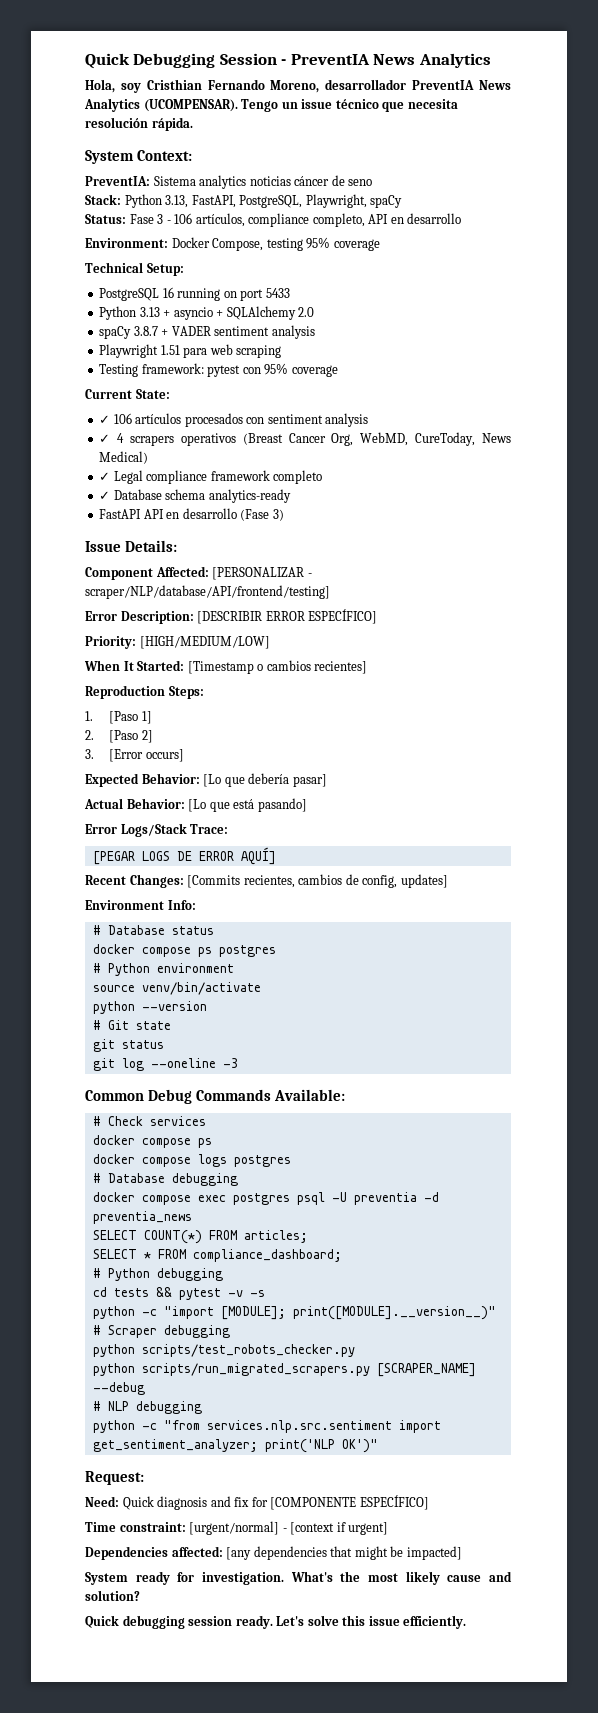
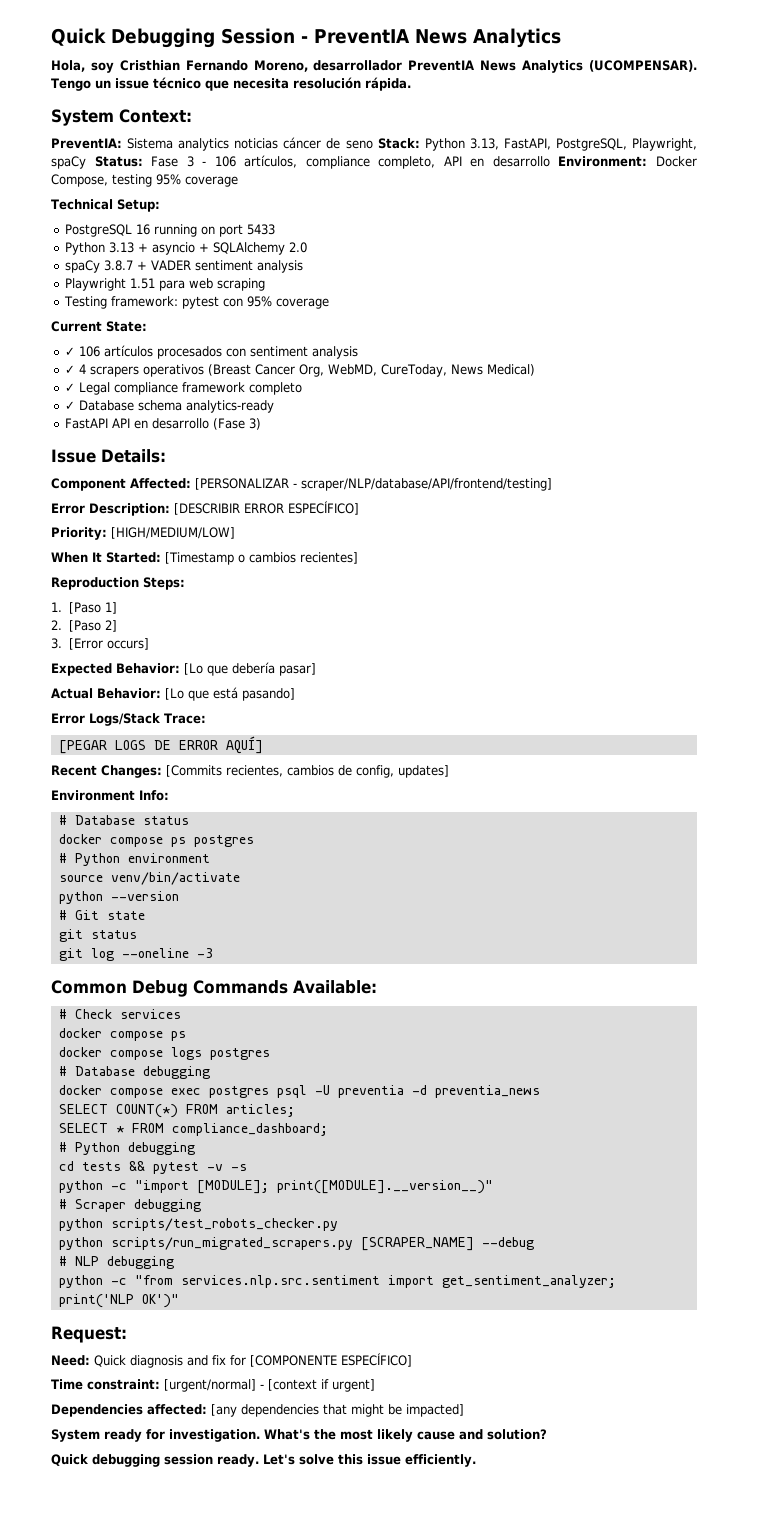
(373, 182) // -> (373, 144) none
(403, 201) // -> (86, 162) none
(462, 218) // -> (550, 161) none

